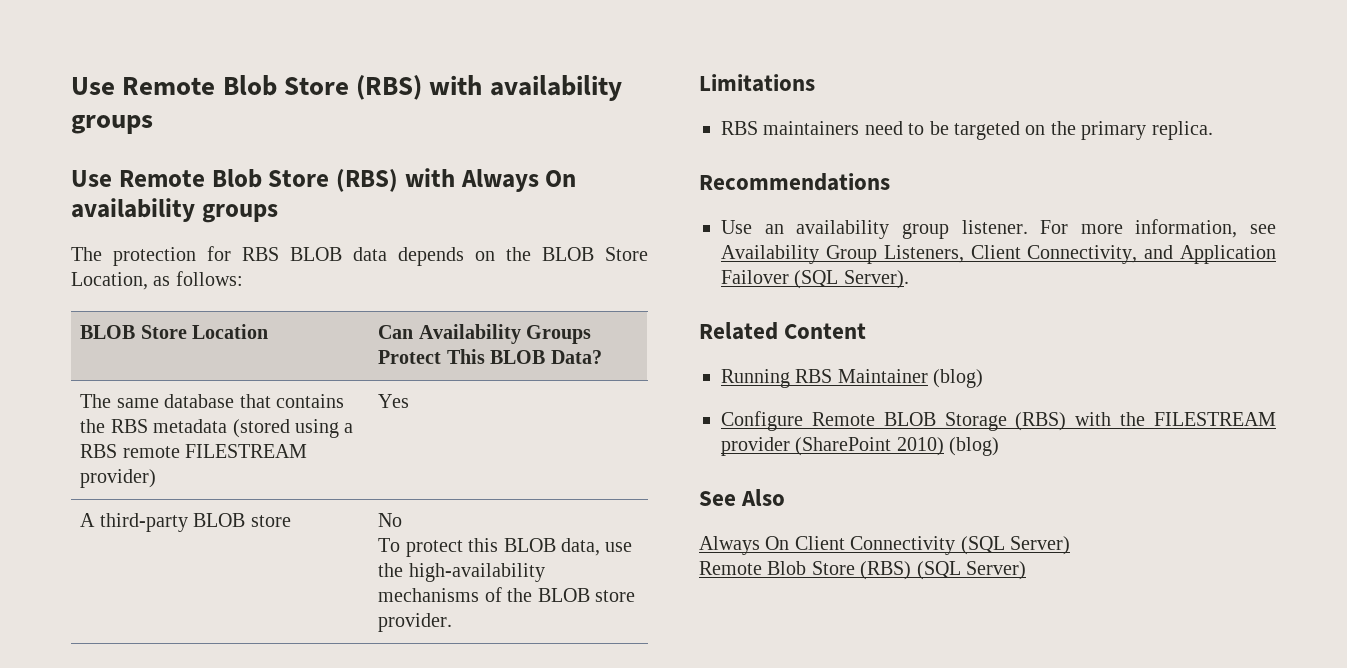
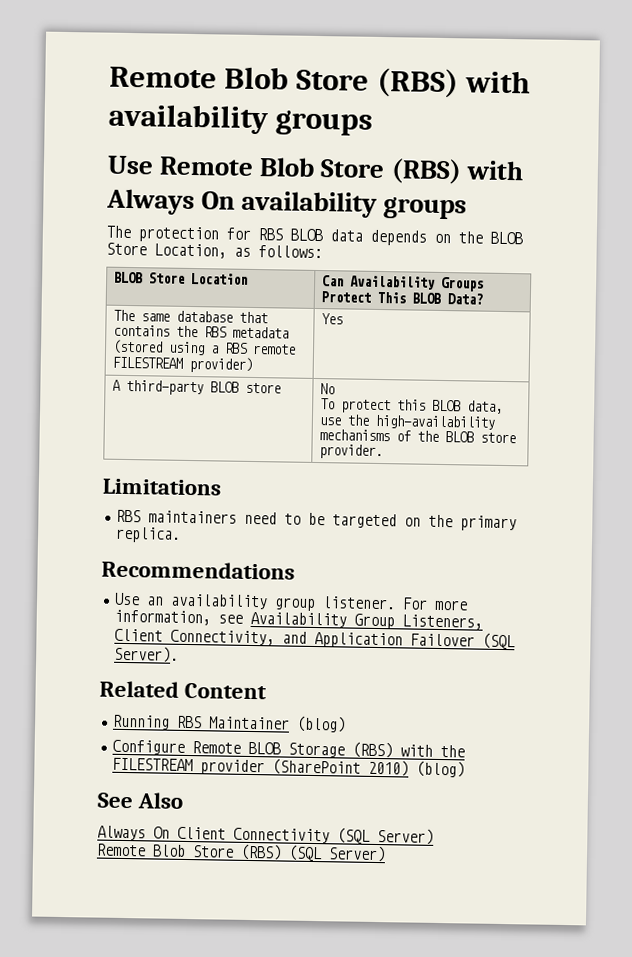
[71,77,115,95] Use -> (109, 77) none

